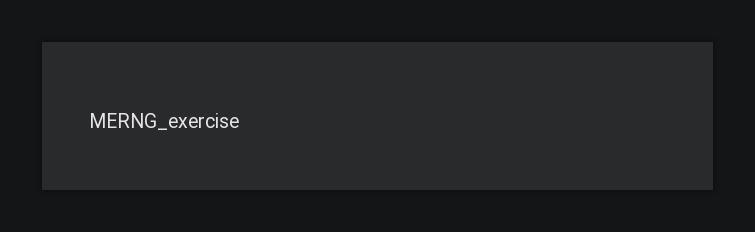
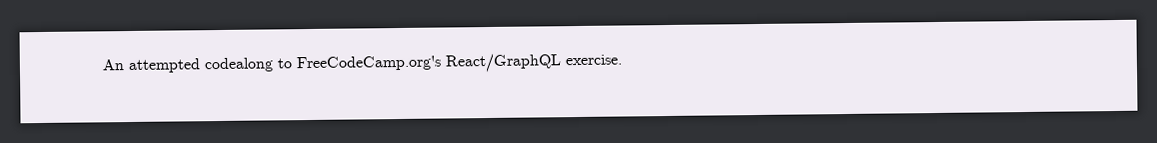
[89,113,239,130] MERNG_exercise -> [102,53,622,74] An attempted codealong to FreeCodeCamp.org's React/GraphQL exercise.

